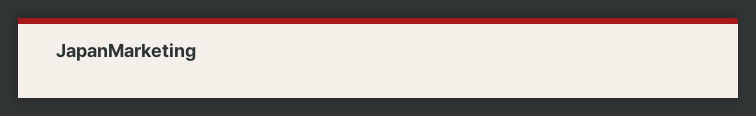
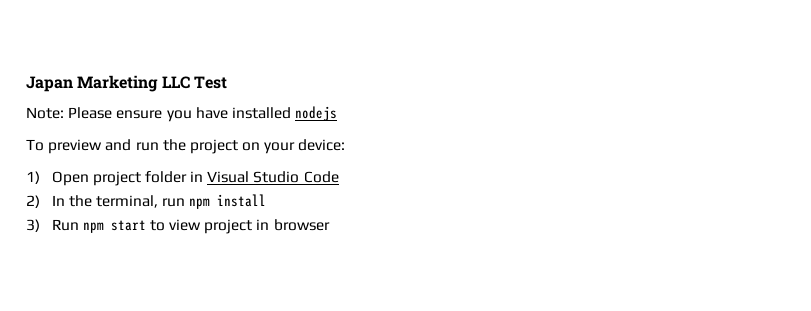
[56,43,196,61] JapanMarketing -> [26,75,227,92] [26,106,338,122] [26,139,346,154] [26,171,339,186] [26,194,267,209] [26,219,330,234] Japan Marketing LLC Test // Note: Please ensure you have installed nodejs // To preview and run the project on your device: // 1) Open project folder in Visual Studio Code // 2) In the terminal, run npm install // 3) Run npm start to view project in browser

